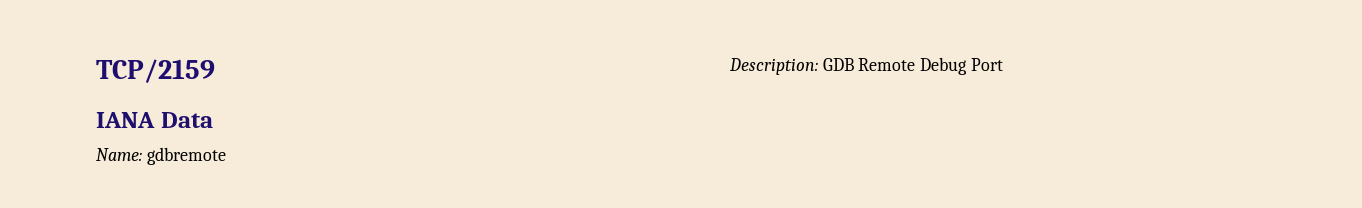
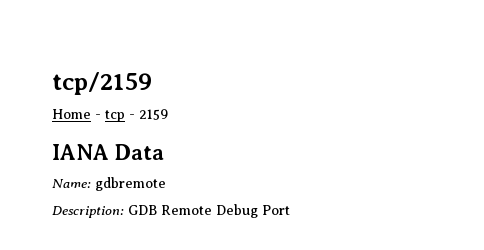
[96,59,215,83] TCP/2159 -> [52,72,152,95] [52,109,168,122] tcp/2159 // Home - tcp - 2159

